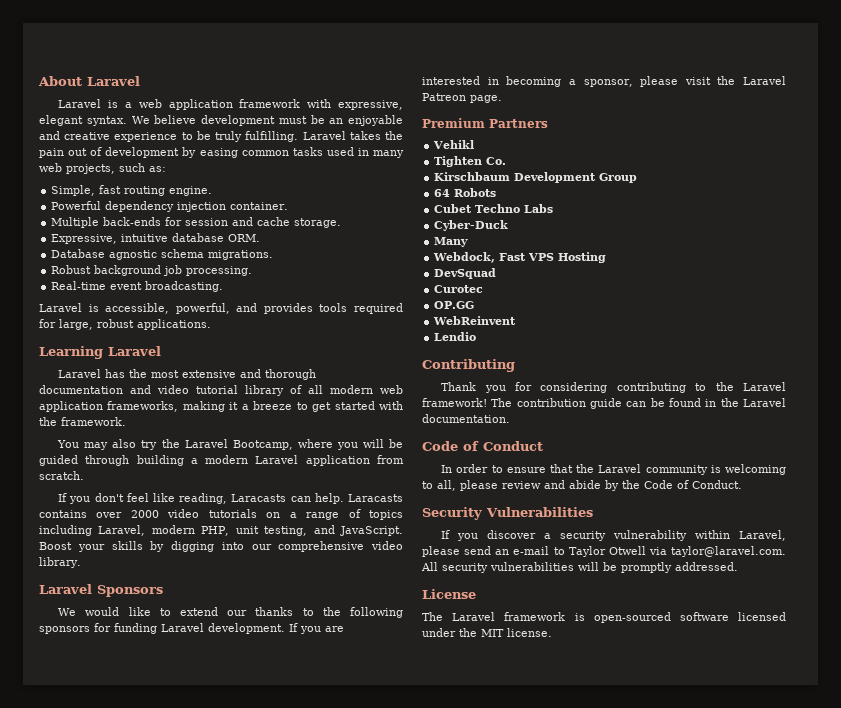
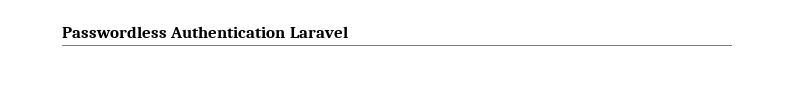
[38,76,140,86] [58,99,403,110] [39,115,403,126] [39,131,404,142] [39,147,405,158] [39,163,166,174] [51,185,213,196] [51,201,289,212] [51,217,342,228] [51,233,261,244] [51,249,274,260] [51,265,253,276] [51,281,224,292] [39,303,403,314] [39,319,211,330] [39,346,161,359] [58,369,317,380] [39,385,403,396] [39,401,404,412] [39,417,126,426] [57,439,404,450] [39,455,404,466] [39,471,84,480] [58,493,403,504] [39,509,404,520] [39,525,403,536] [39,541,403,552] [39,557,81,568] [39,584,163,597] [58,607,403,618] [39,623,344,634] [422,76,786,87] [422,93,502,103] [422,118,548,128] [433,140,475,149] [434,156,507,167] [434,172,638,183] [434,188,497,197] [434,204,554,213] [434,220,509,231] [434,237,469,247] [433,252,607,263] [434,268,497,279] [434,285,484,293] [434,301,475,309] [433,316,517,325] [434,332,477,341] [422,359,515,372] [441,382,786,393] [422,398,786,409] [422,414,510,423] [422,441,543,451] [441,464,786,475] [422,480,742,491] [422,507,593,520] [441,530,786,541] [422,546,786,557] [421,562,738,573] [422,589,476,599] [422,612,786,623] [422,628,552,637] About Laravel // Laravel is a web application framework with expressive, elegant syntax. We believe development must be an enjoyable and creative experience to be truly fulfilling. Laravel takes the pain out of development by easing common tasks used in many web projects, such as: // Simple, fast routing engine. // Powerful dependency injection container. // Multiple back-ends for session and cache storage. // Expressive, intuitive database ORM. // Database agnostic schema migrations. // Robust background job processing. // Real-time event broadcasting. // Laravel is accessible, powerful, and provides tools required for large, robust applications. // Learning Laravel // Laravel has the most extensive and thorough documentation and video tutorial library of all modern web application frameworks, making it a breeze to get started with the framework. // You may also try the Laravel Bootcamp, where you will be guided through building a modern Laravel application from scratch. // If you don't feel like reading, Laracasts can help. Laracasts contains over 2000 video tutorials on a range of topics including Laravel, modern PHP, unit testing, and JavaScript. Boost your skills by digging into our comprehensive video library. // Laravel Sponsors // We would like to extend our thanks to the following sponsors for funding Laravel development. If you are interested in becoming a sponsor, please visit the Laravel Patreon page. // Premium Partners // Vehikl // Tighten Co. // Kirschbaum Development Group // 64 Robots // Cubet Techno Labs // Cyber-Duck // Many // Webdock, Fast VPS Hosting // DevSquad // Curotec // OP.GG // WebReinvent // Lendio // Contributing // Thank you for considering contributing to the Laravel framework! The contribution guide can be found in the Laravel documentation. // Code of Conduct // In order to ensure that the Laravel community is welcoming to all, please review and abide by the Code of Conduct. // Security Vulnerabilities // If you discover a security vulnerability within Laravel, please send an e-mail to Taylor Otwell via taylor@laravel.com. All security vulnerabilities will be promptly addressed. // License // The Laravel framework is open-sourced software licensed under the MIT license. -> [62,26,348,38] Passwordless Authentication Laravel

